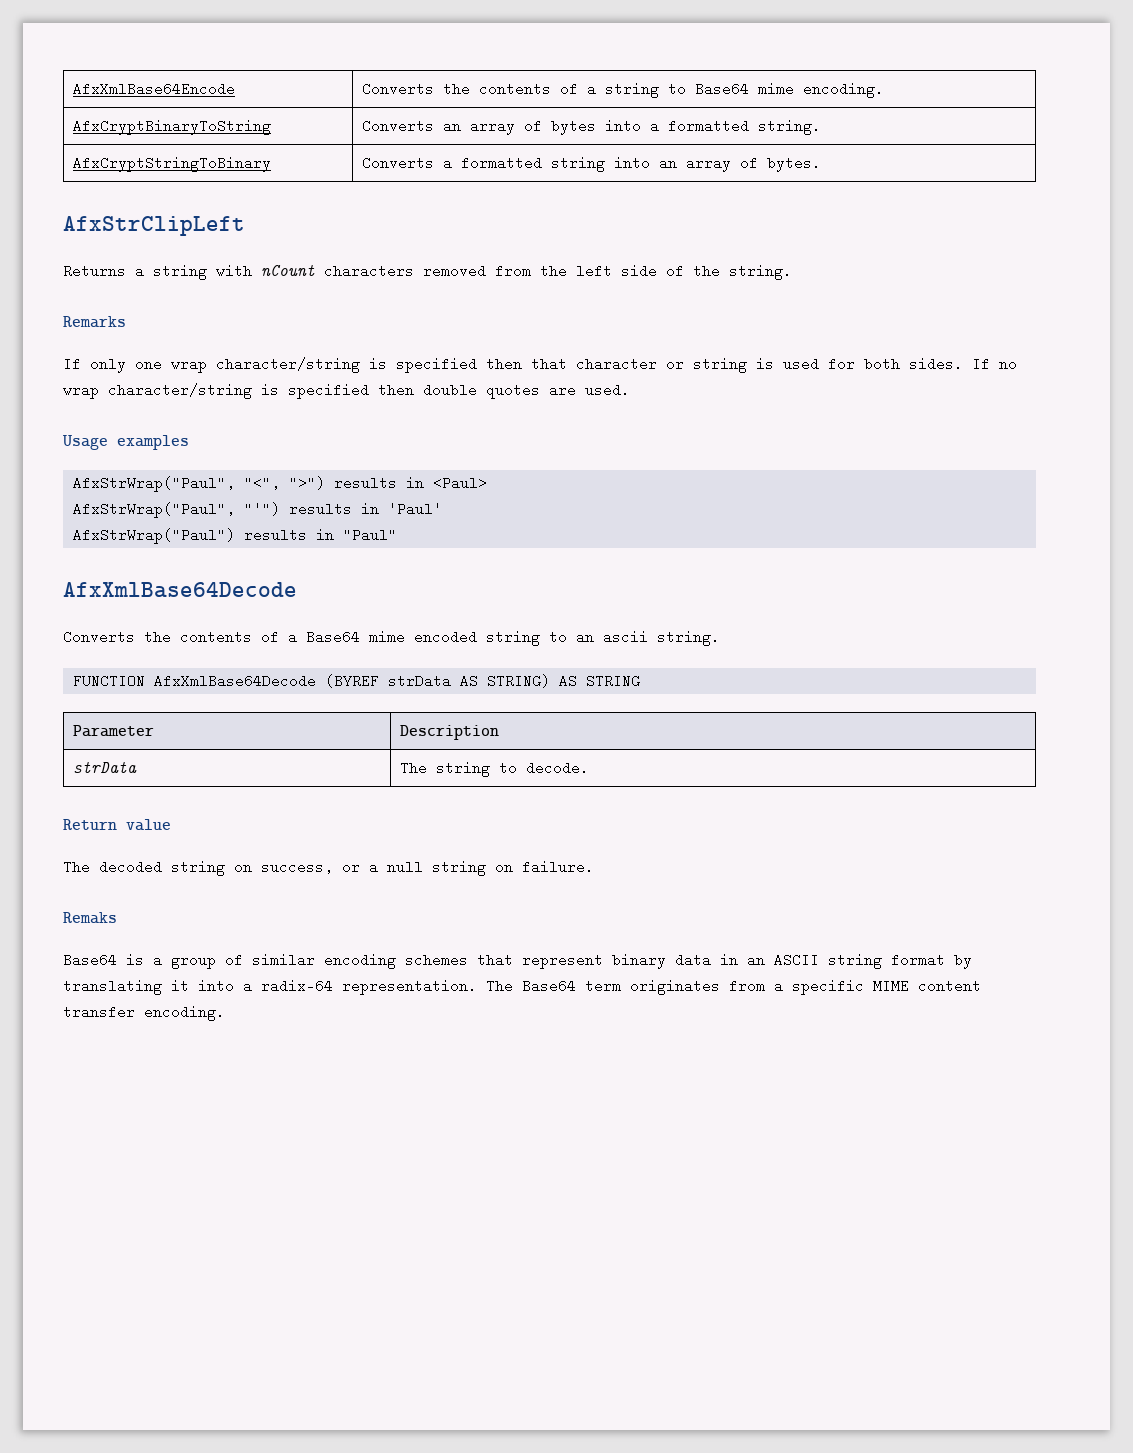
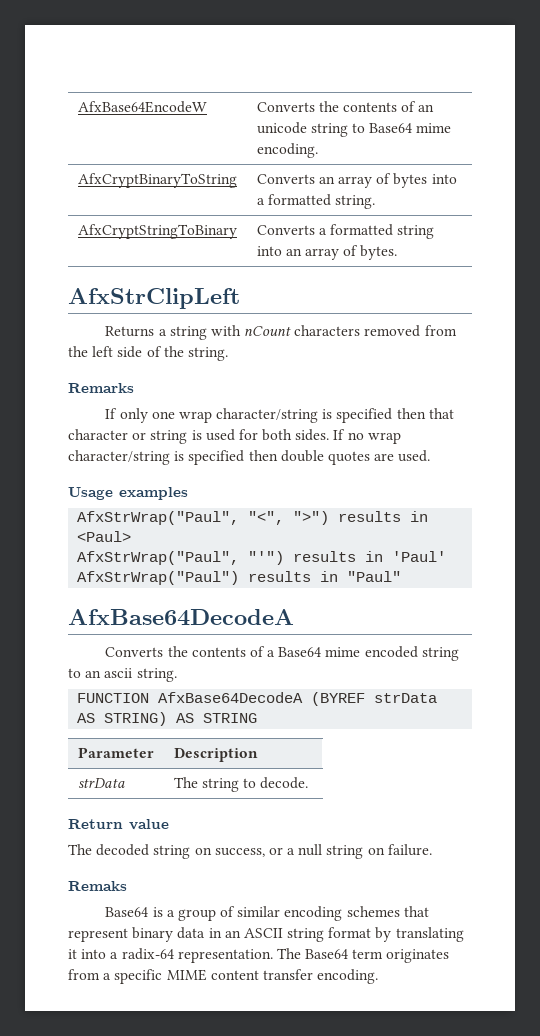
[73,82,236,96] [362,82,597,96] AfxXmlBase64Encode | Converts the contents of a -> [77,101,207,113] [256,101,435,112] [256,122,307,134] AfxBase64EncodeW | Converts the contents of an unicode
[63,582,297,598] AfxXmlBase64Decode -> [68,609,294,626] AfxBase64DecodeA
[154,674,317,688] AfxXmlBase64Decode -> [158,692,304,703] AfxBase64DecodeA

